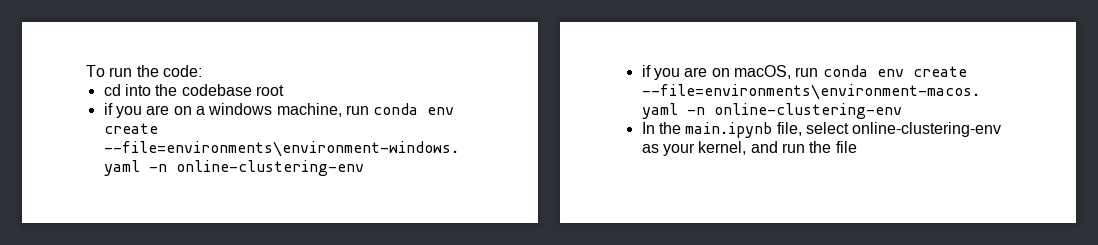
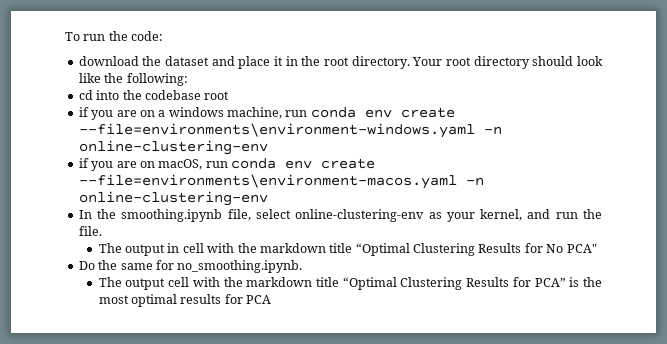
(202, 71) none -> [78,56,603,69] [78,73,188,86] // download the dataset and place it in the root directory. Your root directory should look like the following:
[685,122,773,138] main.ipynb -> [121,209,223,222] smoothing.ipynb
[835,141,857,153] file -> [78,226,102,236] [98,243,597,256] [78,260,303,273] [98,277,603,290] [98,294,272,307] file. // The output in cell with the markdown title “Optimal Clustering Results for No PCA" // Do the same for no_smoothing.ipynb. // The output cell with the markdown title “Optimal Clustering Results for PCA” is the most optimal results for PCA

